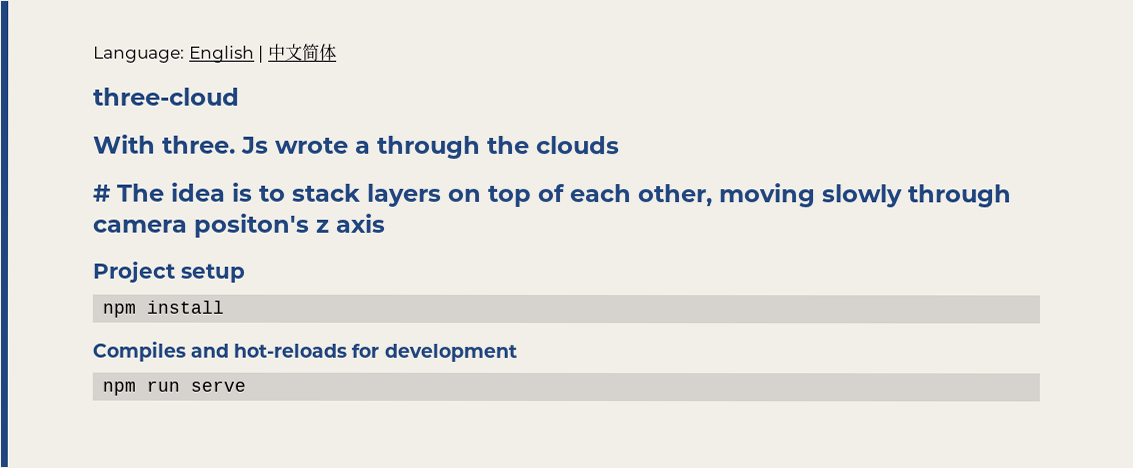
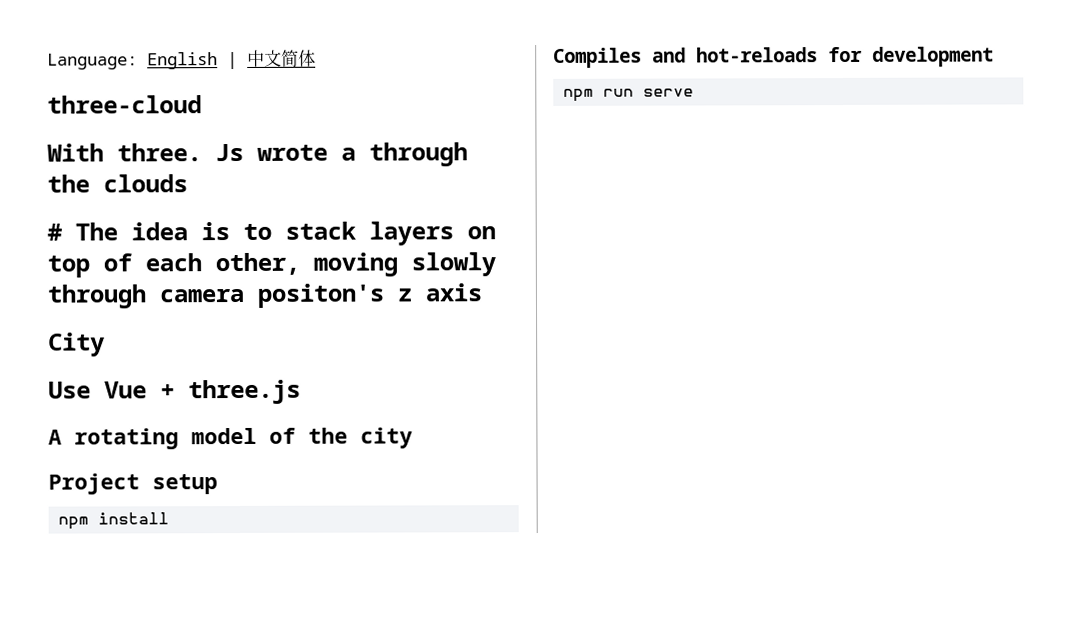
(386, 223) none -> [48,332,105,357] [48,379,301,405] [48,427,413,450] // City // Use Vue + three.js // A rotating model of the city

